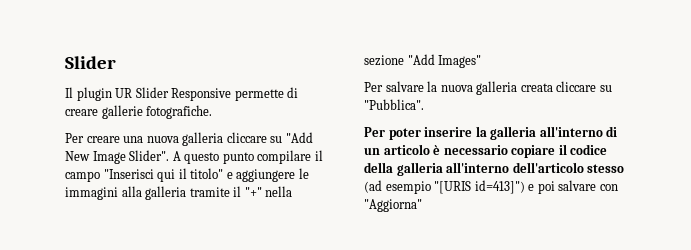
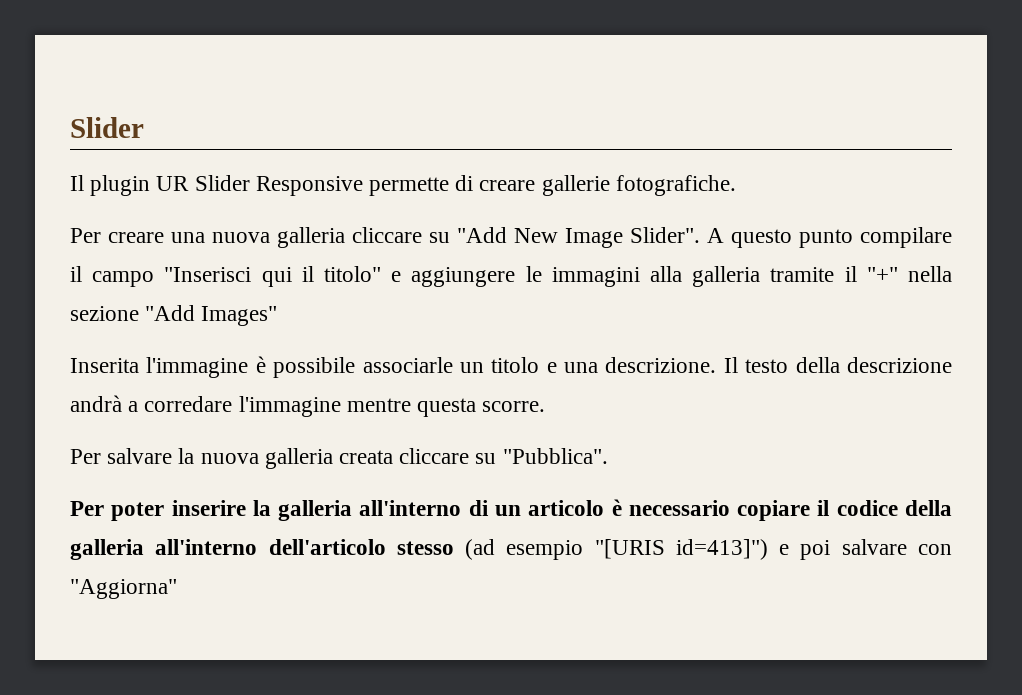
(482, 61) none -> [70,356,952,378] [70,395,546,417] // Inserita l'immagine è possibile associarle un titolo e una descrizione. Il testo della descrizione andrà a corredare l'immagine mentre questa scorre.

